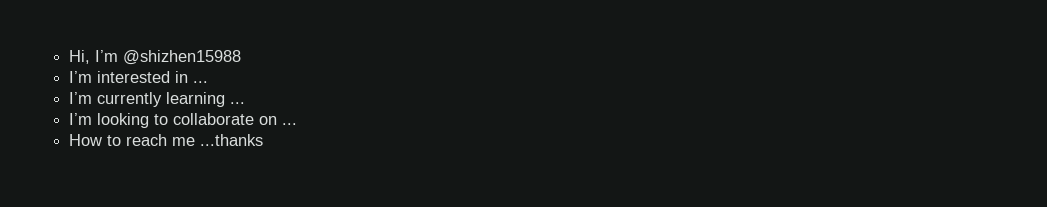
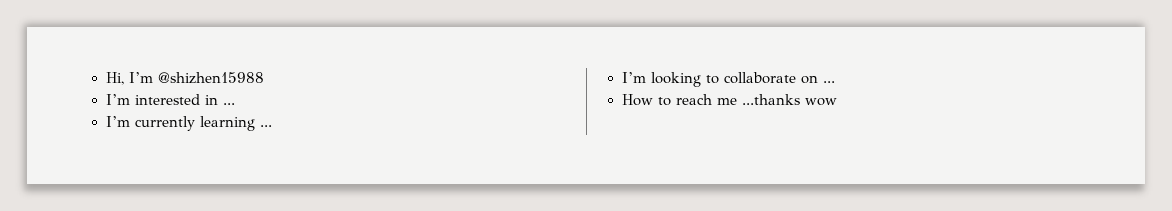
(264, 140) none -> [804,98,837,106] wow

